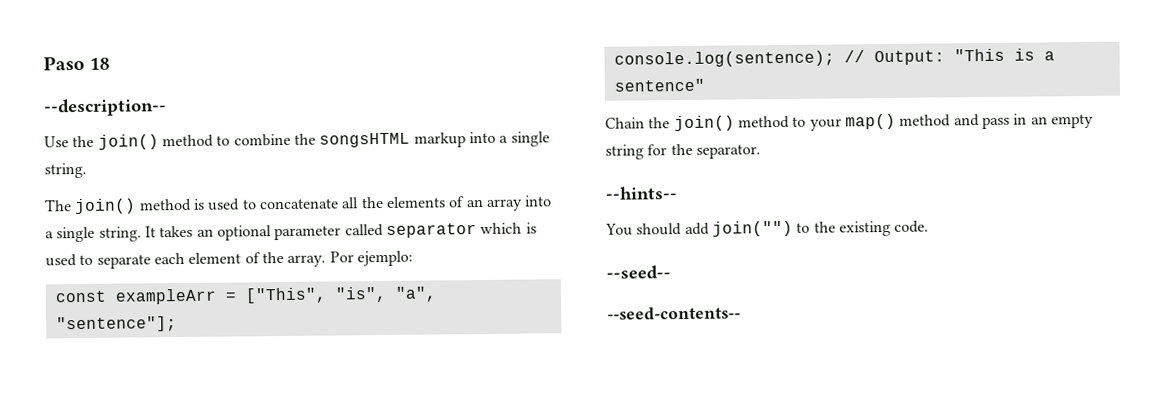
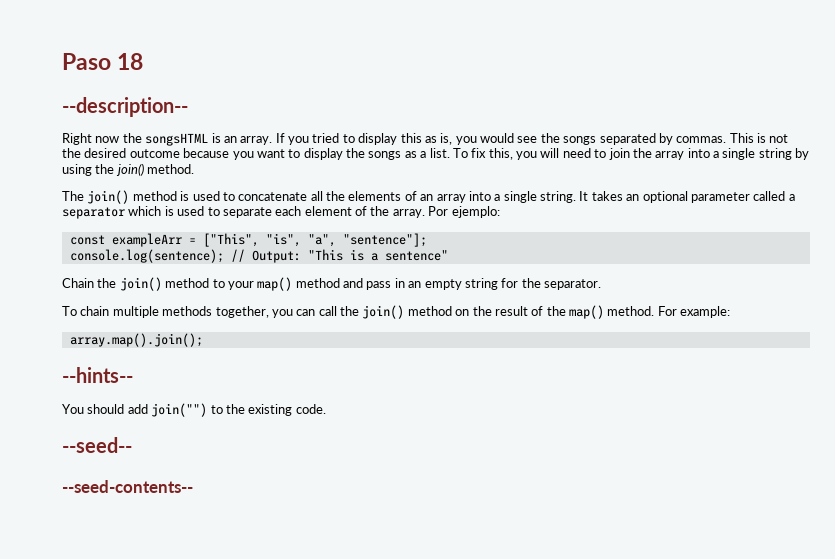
[44,131,550,150] [44,162,87,179] Use the join() method to combine the songsHTML markup into a single string. -> [62,133,789,146] [62,148,810,160] [62,163,195,176] Right now the songsHTML is an array. If you tried to display this as is, you would see the songs separated by commas. This is not the desired outcome because you want to display the songs as a list. To fix this, you will need to join the array into a single string by using the join() method.
(384, 230) none -> [788,194,795,201] a
(761, 151) none -> [62,305,731,319] [69,333,203,347] // To chain multiple methods together, you can call the join() method on the result of the map() method. For example: // array.map().join();

